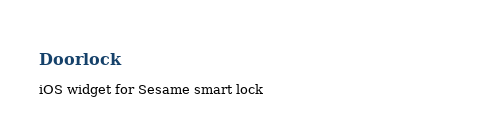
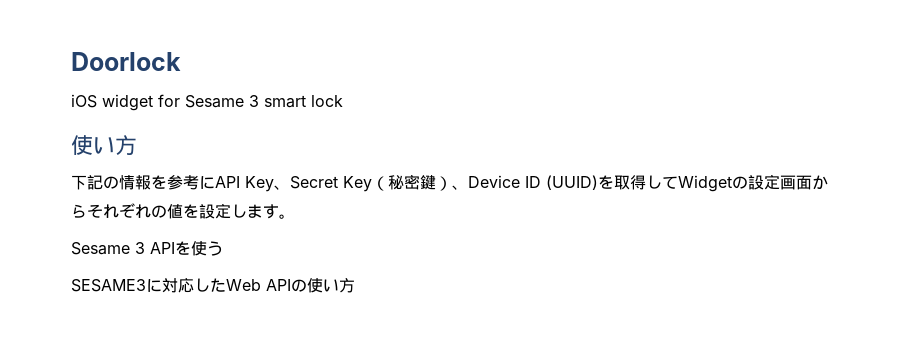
(190, 89) none -> [249,95,259,107] 3
(263, 89) none -> [71,135,137,155] [71,174,828,192] [71,203,295,219] [71,241,223,256] [71,278,355,293] // 使い方 // 下記の情報を参考にAPI Key、Secret Key（秘密鍵）、Device ID (UUID)を取得してWidgetの設定画面からそれぞれの値を設定します。 // Sesame 3 APIを使う // SESAME3に対応したWeb APIの使い方

